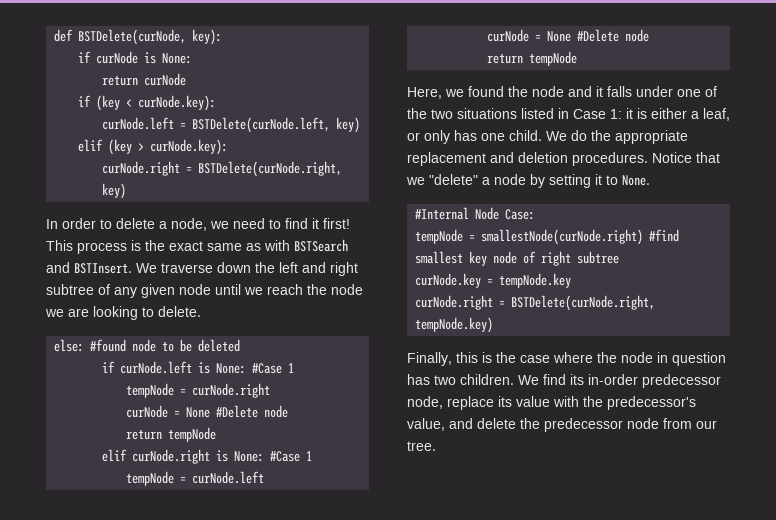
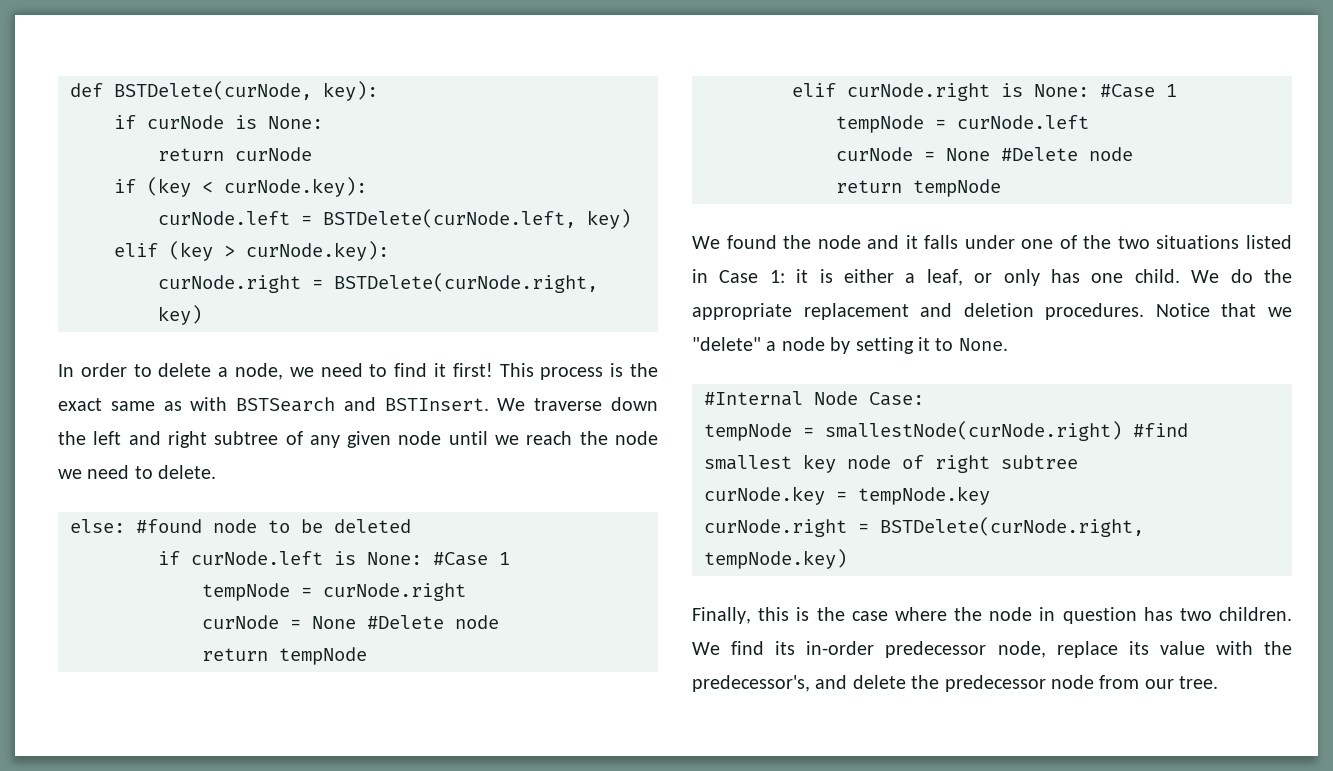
[68,306,138,320] are looking -> [87,465,130,479] need
[407,87,464,99] Here, we -> [692,236,720,249] We
[607,396,696,410] [407,418,445,431] predecessor's value, -> [692,675,810,692] predecessor's,

